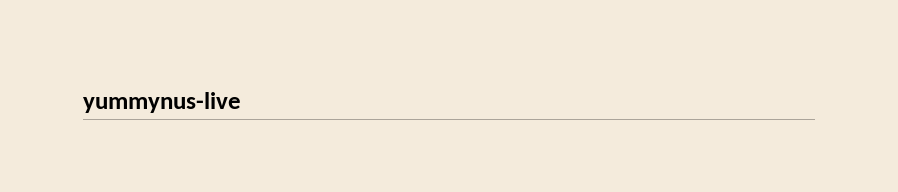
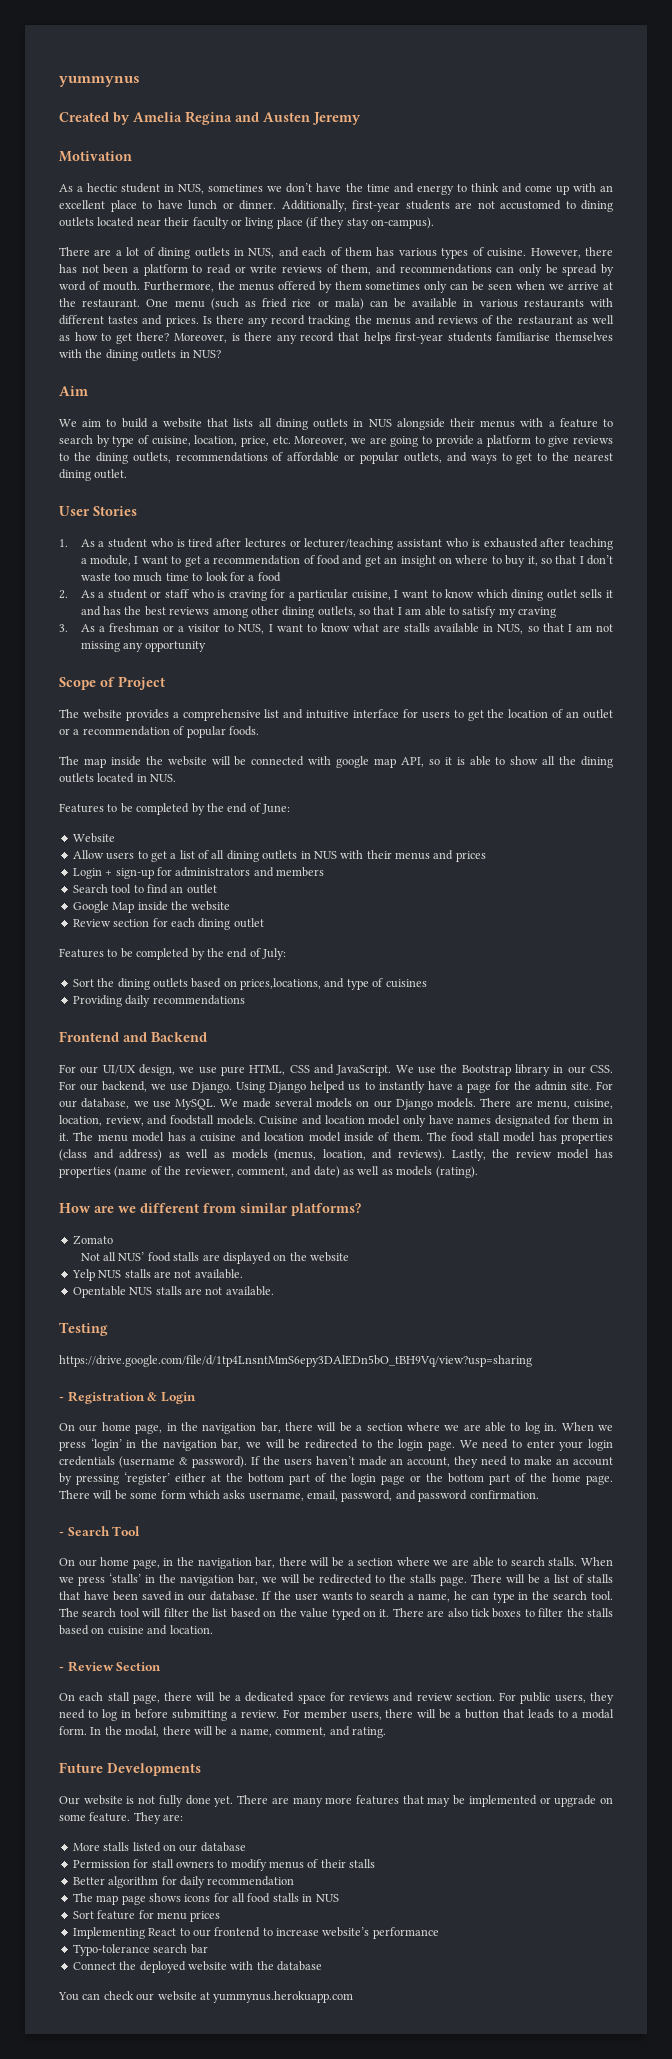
[83,92,241,113] yummynus-live -> [59,76,140,87] [59,111,361,125] [59,151,132,162] [59,183,614,195] [59,200,613,212] [59,217,435,229] [59,247,614,259] [59,264,615,276] [59,281,613,293] [59,298,613,310] [59,315,614,327] [59,332,614,344] [59,349,221,361] [59,386,88,396] [59,418,614,430] [59,435,614,447] [59,452,613,464] [59,469,128,481] [59,506,137,516] [59,538,613,550] [80,555,614,567] [80,572,281,582] [59,589,614,601] [80,606,557,618] [59,623,613,634] [80,641,207,652] [59,676,165,690] [59,709,613,721] [59,726,259,738] [59,756,613,768] [59,773,177,783] [59,803,290,815] [72,833,115,843] [72,850,486,862] [72,867,324,879] [72,884,217,894] [72,901,231,913] [72,918,264,930] [59,948,286,960] [72,978,427,990] [72,995,245,1007] [59,1031,207,1042] [59,1064,613,1076] [59,1081,613,1093] [59,1098,613,1110] [59,1115,614,1127] [59,1132,614,1144] [59,1149,614,1161] [59,1166,478,1178] [59,1203,361,1216] [72,1235,113,1245] [80,1252,350,1264] [71,1269,243,1281] [72,1286,274,1298] [59,1322,108,1336] [59,1355,532,1367] [59,1391,196,1404] [59,1422,614,1434] [59,1438,613,1451] [59,1456,613,1468] [59,1472,614,1485] [59,1490,539,1502] [59,1526,141,1536] [59,1557,614,1569] [59,1573,613,1586] [59,1591,613,1603] [59,1608,614,1620] [59,1625,213,1635] [59,1661,162,1672] [59,1692,614,1704] [59,1709,614,1721] [59,1726,387,1738] [59,1762,201,1776] [59,1795,613,1807] [59,1812,184,1824] [72,1842,246,1852] [72,1859,376,1871] [72,1876,295,1888] [72,1893,339,1905] [72,1910,221,1922] [72,1927,439,1939] [72,1944,208,1956] [72,1961,322,1973] [58,1991,354,2003] yummynus // Created by Amelia Regina and Austen Jeremy // Motivation // As a hectic student in NUS, sometimes we don’t have the time and energy to think and come up with an excellent place to have lunch or dinner. Additionally, first-year students are not accustomed to dining outlets located near their faculty or living place (if they stay on-campus). // There are a lot of dining outlets in NUS, and each of them has various types of cuisine. However, there has not been a platform to read or write reviews of them, and recommendations can only be spread by word of mouth. Furthermore, the menus offered by them sometimes only can be seen when we arrive at the restaurant. One menu (such as fried rice or mala) can be available in various restaurants with different tastes and prices. Is there any record tracking the menus and reviews of the restaurant as well as how to get there? Moreover, is there any record that helps first-year students familiarise themselves with the dining outlets in NUS? // Aim // We aim to build a website that lists all dining outlets in NUS alongside their menus with a feature to search by type of cuisine, location, price, etc. Moreover, we are going to provide a platform to give reviews to the dining outlets, recommendations of affordable or popular outlets, and ways to get to the nearest dining outlet. // User Stories // 1. As a student who is tired after lectures or lecturer/teaching assistant who is exhausted after teaching a module, I want to get a recommendation of food and get an insight on where to buy it, so that I don’t waste too much time to look for a food // 2. As a student or staff who is craving for a particular cuisine, I want to know which dining outlet sells it and has the best reviews among other dining outlets, so that I am able to satisfy my craving // 3. As a freshman or a visitor to NUS, I want to know what are stalls available in NUS, so that I am not missing any opportunity // Scope of Project // The website provides a comprehensive list and intuitive interface for users to get the location of an outlet or a recommendation of popular foods. // The map inside the website will be connected with google map API, so it is able to show all the dining outlets located in NUS. // Features to be completed by the end of June: // Website // Allow users to get a list of all dining outlets in NUS with their menus and prices // Login + sign-up for administrators and members // Search tool to find an outlet // Google Map inside the website // Review section for each dining outlet // Features to be completed by the end of July: // Sort the dining outlets based on prices,locations, and type of cuisines // Providing daily recommendations // Frontend and Backend // For our UI/UX design, we use pure HTML, CSS and JavaScript. We use the Bootstrap library in our CSS. For our backend, we use Django. Using Django helped us to instantly have a page for the admin site. For our database, we use MySQL. We made several models on our Django models. There are menu, cuisine, location, review, and foodstall models. Cuisine and location model only have names designated for them in it. The menu model has a cuisine and location model inside of them. The food stall model has properties (class and address) as well as models (menus, location, and reviews). Lastly, the review model has properties (name of the reviewer, comment, and date) as well as models (rating). // How are we different from similar platforms? // Zomato // Not all NUS’ food stalls are displayed on the website // Yelp NUS stalls are not available. // Opentable NUS stalls are not available. // Testing // https://drive.google.com/file/d/1tp4LnsntMmS6epy3DAlEDn5bO_tBH9Vq/view?usp=sharing // - Registration & Login // On our home page, in the navigation bar, there will be a section where we are able to log in. When we press ‘login’ in the navigation bar, we will be redirected to the login page. We need to enter your login credentials (username & password). If the users haven’t made an account, they need to make an account by pressing ‘register’ either at the bottom part of the login page or the bottom part of the home page. There will be some form which asks username, email, password, and password confirmation. // - Search Tool // On our home page, in the navigation bar, there will be a section where we are able to search stalls. When we press ‘stalls’ in the navigation bar, we will be redirected to the stalls page. There will be a list of stalls that have been saved in our database. If the user wants to search a name, he can type in the search tool. The search tool will filter the list based on the value typed on it. There are also tick boxes to filter the stalls based on cuisine and location. // - Review Section // On each stall page, there will be a dedicated space for reviews and review section. For public users, they need to log in before submitting a review. For member users, there will be a button that leads to a modal form. In the modal, there will be a name, comment, and rating. // Future Developments // Our website is not fully done yet. There are many more features that may be implemented or upgrade on some feature. They are: // More stalls listed on our database // Permission for stall owners to modify menus of their stalls // Better algorithm for daily recommendation // The map page shows icons for all food stalls in NUS // Sort feature for menu prices // Implementing React to our frontend to increase website’s performance // Typo-tolerance search bar // Connect the deployed website with the database // You can check our website at yummynus.herokuapp.com

